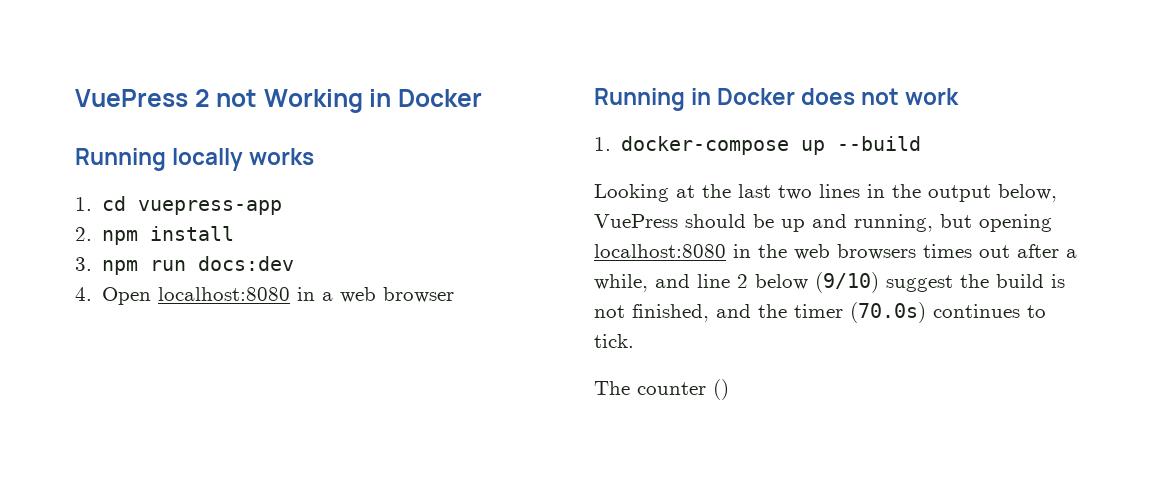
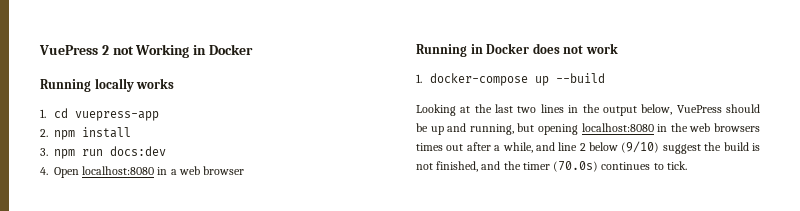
[594,379,729,400] // The counter () -> (687, 165) none

